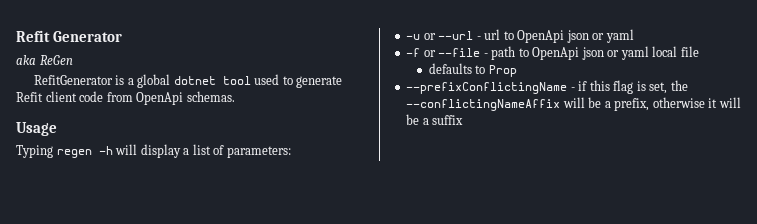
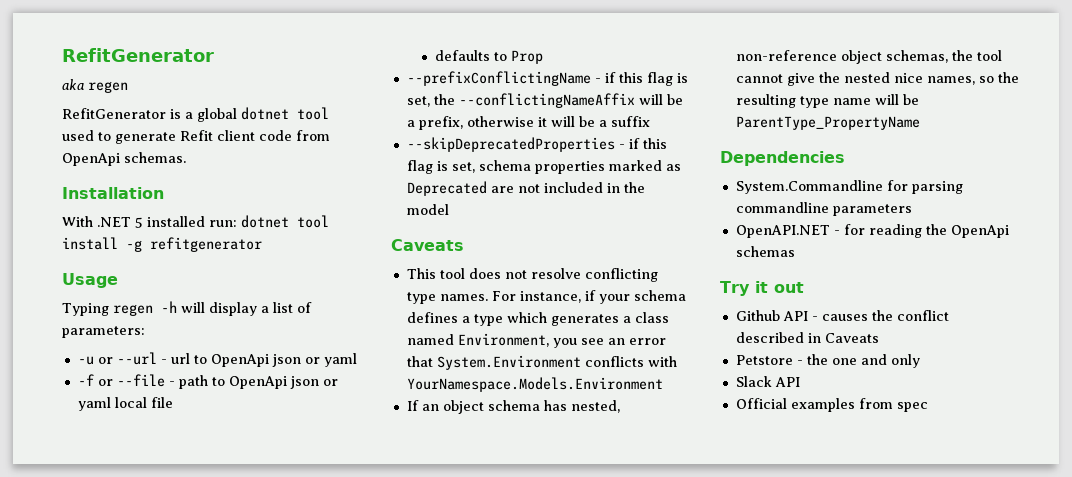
[16,30,123,42] Refit Generator -> [62,48,214,62] RefitGenerator
[39,55,73,65] ReGen -> [88,81,128,93] regen
(235, 96) none -> [62,187,164,199] [62,215,329,228] [62,237,262,252] // Installation // With .NET 5 installed run: dotnet tool install -g refitgenerator
(464, 120) none -> [406,137,667,152] [406,160,681,174] [406,181,645,196] [406,204,449,215] [391,239,464,251] [406,268,658,282] [406,290,686,304] [406,312,669,326] [406,333,666,348] [406,355,677,370] [406,377,663,392] [406,400,620,414] [735,50,1002,64] [735,72,1019,86] [735,94,919,108] [735,116,920,130] [720,151,845,166] [735,180,963,194] [735,202,912,216] [735,224,1009,238] [735,246,795,257] [720,281,804,296] [735,310,949,321] [735,332,879,343] [735,354,920,368] [735,376,800,387] [735,398,928,412] // --skipDeprecatedProperties - if this flag is set, schema properties marked as Deprecated are not included in the model // Caveats // This tool does not resolve conflicting type names. For instance, if your schema defines a type which generates a class named Environment, you see an error that System.Environment conflicts with YourNamespace.Models.Environment // If an object schema has nested, non-reference object schemas, the tool cannot give the nested nice names, so the resulting type name will be ParentType_PropertyName // Dependencies // System.Commandline for parsing commandline parameters // OpenAPI.NET - for reading the OpenApi schemas // Try it out // Github API - causes the conflict described in Caveats // Petstore - the one and only // Slack API // Official examples from spec

